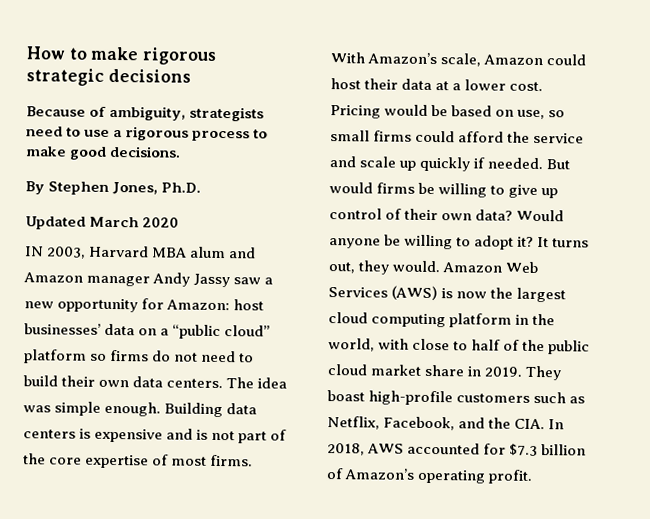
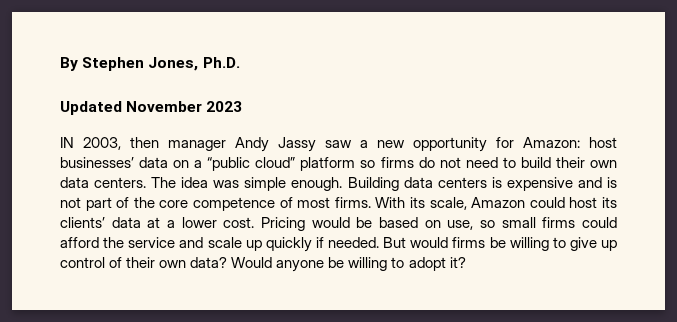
[26,46,217,65] [26,68,191,86] [26,105,265,122] [26,126,269,142] [25,145,182,160] How to make rigorous strategic decisions // Because of ambiguity, strategists need to use a rigorous process to make good decisions. // -> (60, 64) none
[89,216,180,228] March 2020 -> [126,101,243,112] November 2023
[89,245,257,259] [23,272,83,283] Harvard MBA alum and Amazon -> [130,137,159,148] then
[85,454,150,469] expertise -> [192,197,275,211] competence
[367,52,438,65] Amazon’s -> [410,197,425,208] its
[364,78,399,90] their -> [602,197,618,208] [60,217,105,228] its clients’
[537,236,590,248] [328,260,539,275] [328,285,567,303] [328,312,556,328] [328,338,591,355] [327,364,563,381] [327,390,586,406] [327,416,565,431] [327,442,587,457] [326,468,534,484] It turns out, they would. Amazon Web Services (AWS) is now the largest cloud computing platform in the world, with close to half of the public cloud market share in 2019. They boast high-profile customers such as Netflix, Facebook, and the CIA. In 2018, AWS accounted for $7.3 billion of Amazon’s operating profit. -> (466, 262) none

